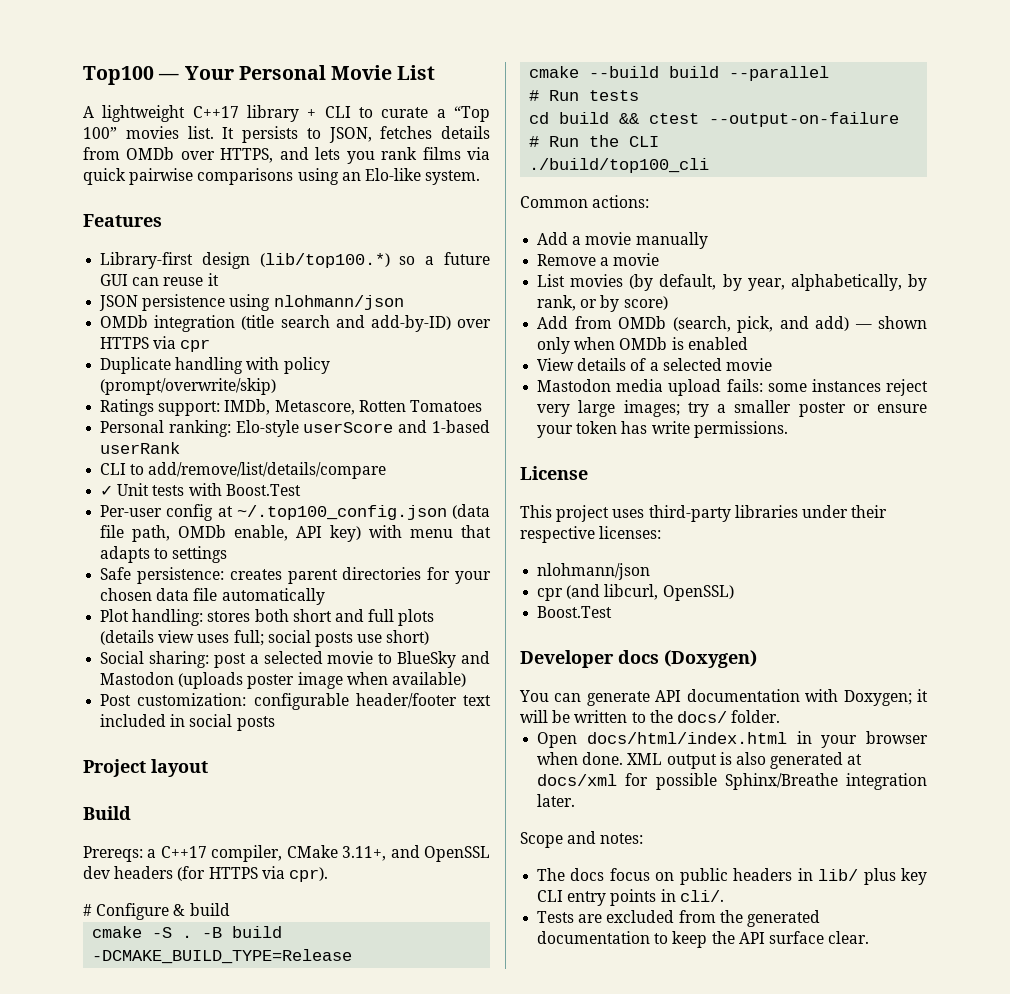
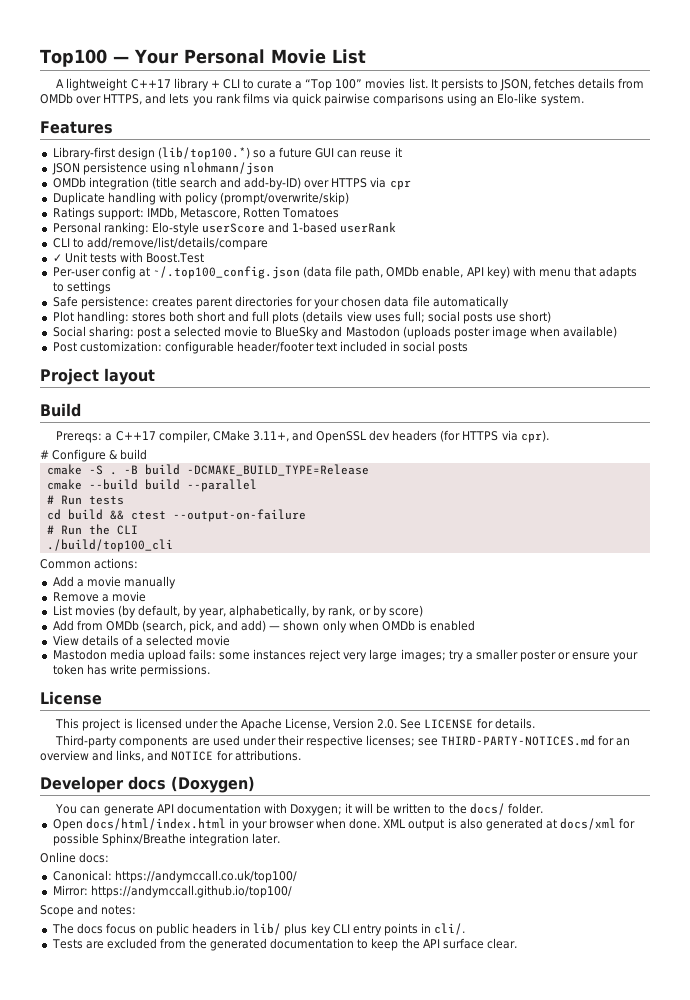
[612,505,888,522] [520,526,662,543] [537,563,651,580] [537,584,734,601] [537,606,613,618] uses third-party libraries under their respective licenses: // nlohmann/json // cpr (and libcurl, OpenSSL) // Boost.Test -> [123,718,535,731] [55,735,631,748] [40,750,301,762] is licensed under the Apache License, Version 2.0. See LICENSE for details. // Third-party components are used under their respective licenses; see THIRD-PARTY-NOTICES.md for an overview and links, and NOTICE for attributions.
(576, 800) none -> [40,852,110,863] [52,870,297,883] [52,885,292,898] // Online docs: // Canonical: https://andymccall.co.uk/top100/ // Mirror: https://andymccall.github.io/top100/

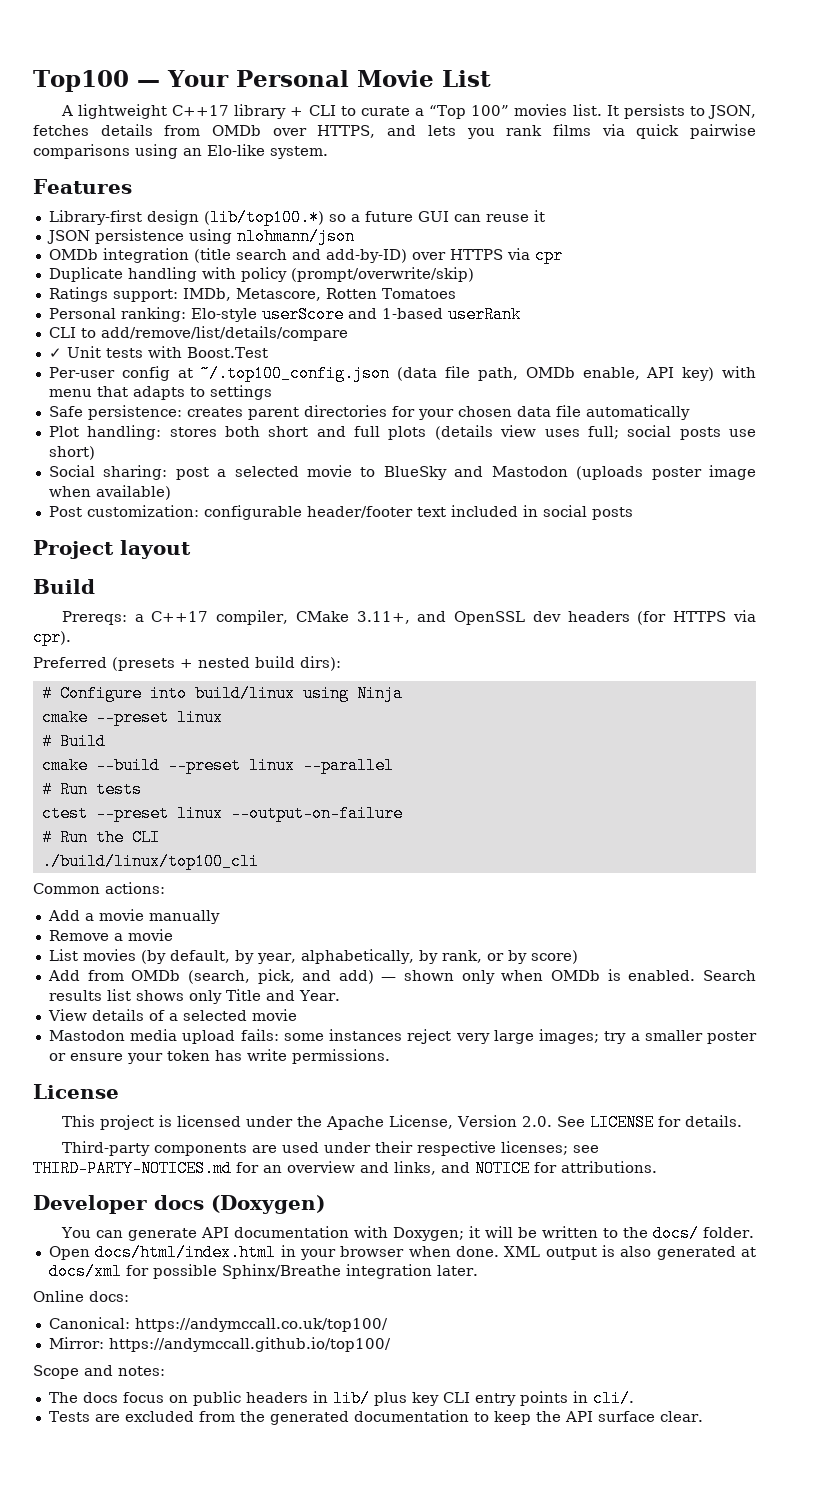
[40,449,148,462] [46,464,369,476] # Configure & build // cmake -S . -B build -DCMAKE_BUILD_TYPE=Release -> [33,656,341,671] [41,685,403,702] [41,709,223,726] [41,733,106,750] Preferred (presets + nested build dirs): // # Configure into build/linux using Ninja // cmake --preset linux // # Build
[144,479,180,490] build -> [167,757,295,774] --preset linux
[46,509,166,520] cd build && ctest -> [41,805,223,822] ctest --preset linux
[46,539,173,552] ./build/top100_cli -> [41,853,259,870] ./build/linux/top100_cli
[430,620,476,631] enabled -> [628,970,756,981] [48,989,340,1004] enabled. Search results list shows only Title and Year.

